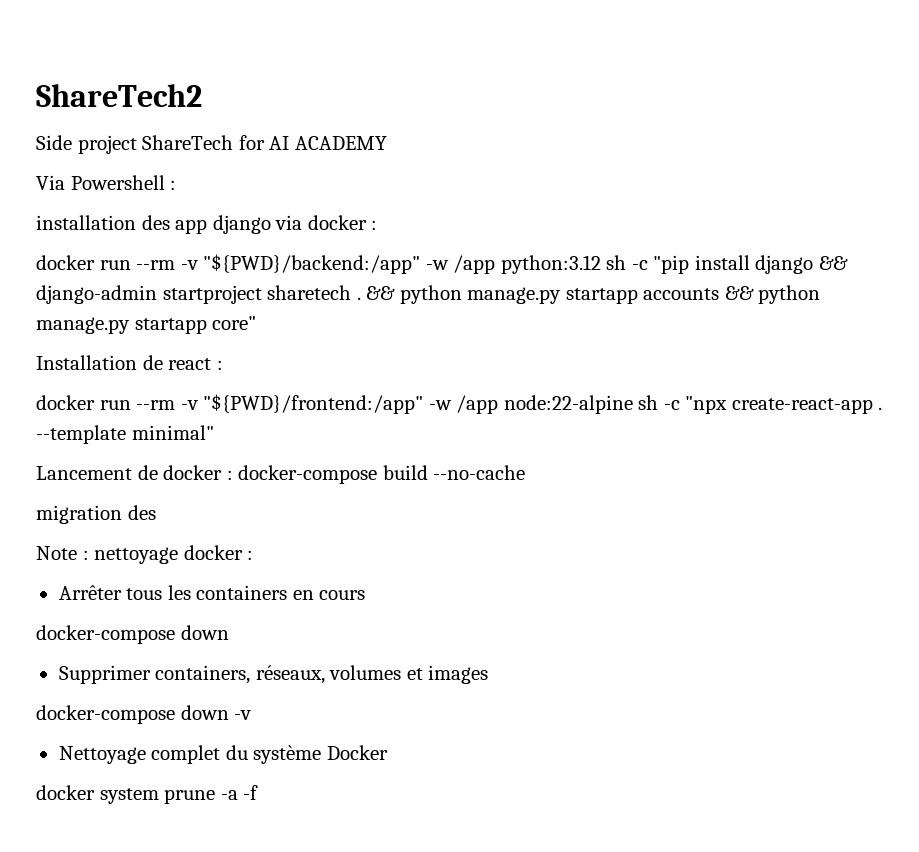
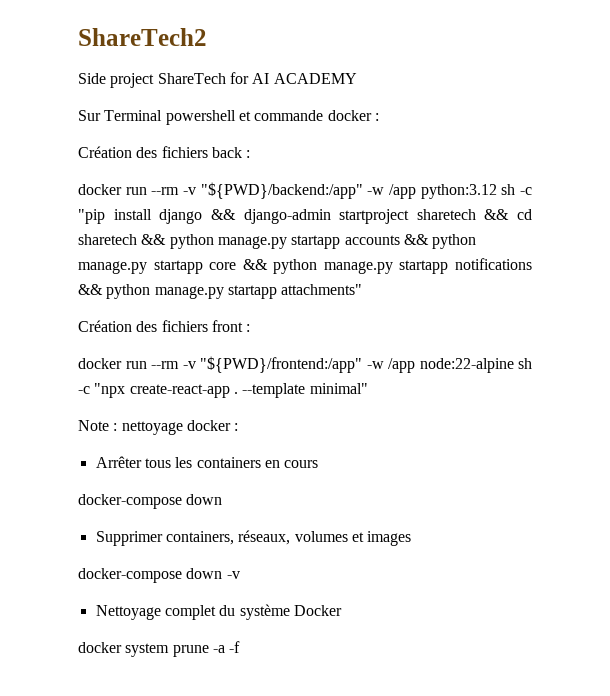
[36,175,177,190] [36,215,367,234] Via Powershell : // installation des app django via docker -> [78,110,379,125] [78,146,242,158] Sur Terminal powershell et commande docker : // Création des fichiers back
[356,297,361,300] . -> [484,209,532,220] [78,234,137,245] && cd sharetech
[212,316,257,330] [36,355,212,370] core" // Installation de react -> [209,258,532,274] [78,284,363,299] [78,320,243,332] core && python manage.py startapp notifications && python manage.py startapp attachments" // Création des fichiers front
[36,465,526,484] [36,505,156,524] // Lancement de docker : docker-compose build --no-cache // migration des -> (368, 388) none

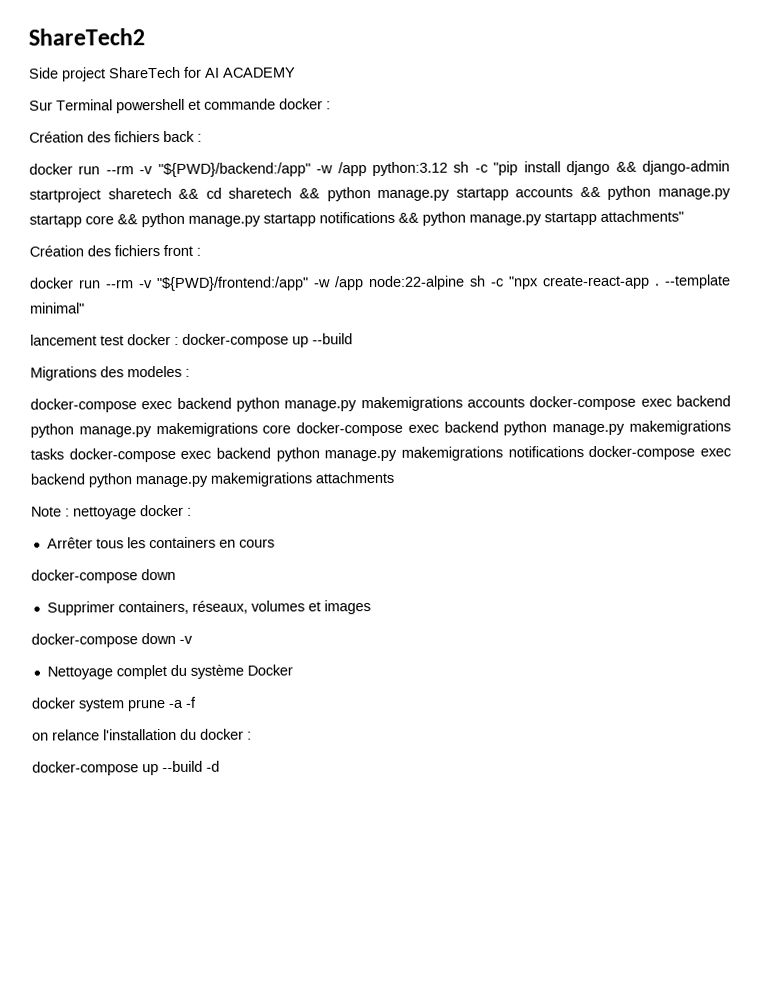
(368, 388) none -> [30,333,353,348] [30,365,190,381] [30,395,731,413] [30,420,731,438] [30,445,731,463] [30,471,394,488] // lancement test docker : docker-compose up --build // Migrations des modeles : // docker-compose exec backend python manage.py makemigrations accounts docker-compose exec backend python manage.py makemigrations core docker-compose exec backend python manage.py makemigrations tasks docker-compose exec backend python manage.py makemigrations notifications docker-compose exec backend python manage.py makemigrations attachments
(241, 647) none -> [32,728,252,741] [32,760,220,776] // on relance l'installation du docker : // docker-compose up --build -d

